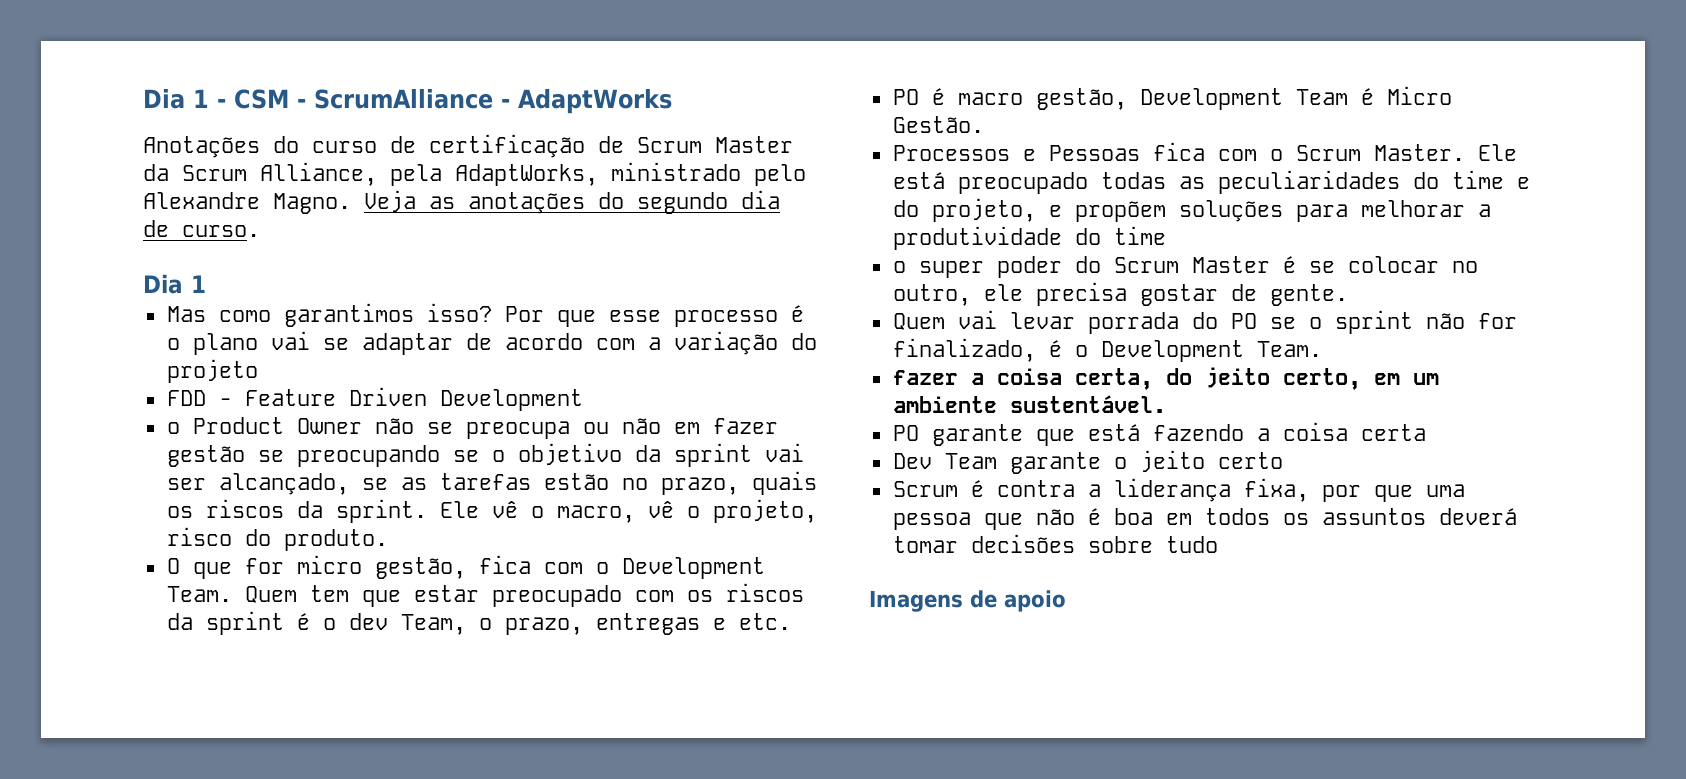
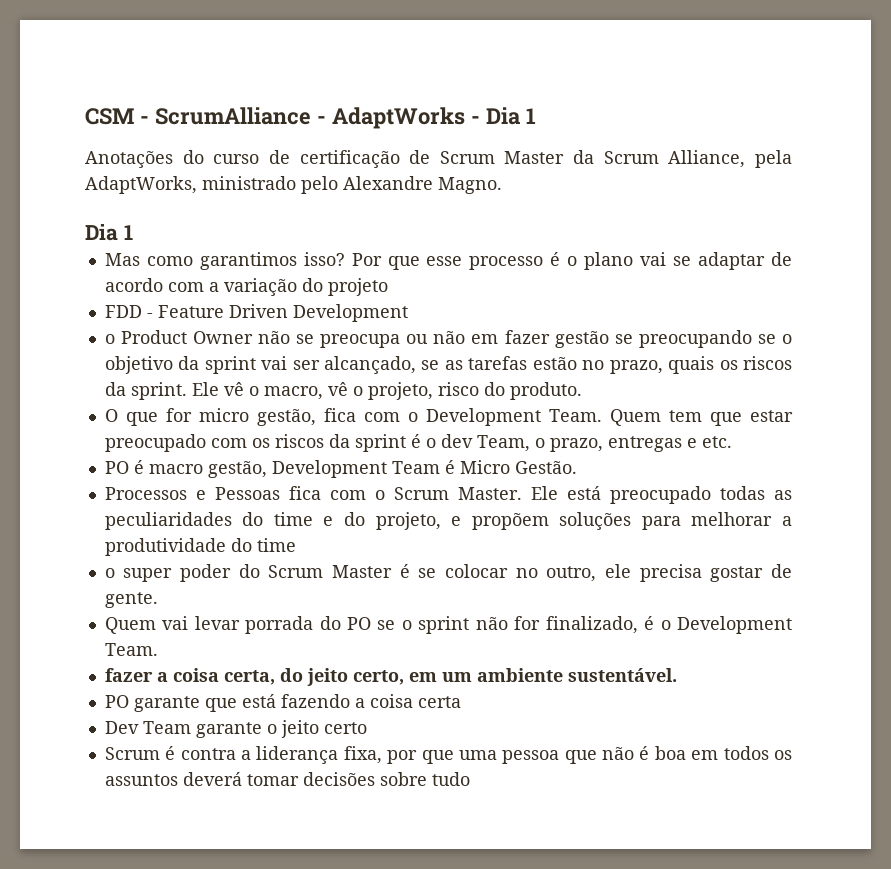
[143,89,226,109] Dia 1 - -> (85, 116) none
(672, 101) none -> [470,107,536,125] - Dia 1
[364,190,780,214] [143,220,260,237] Veja as anotações do segundo dia de curso. -> (502, 185) none
[869,590,1066,612] // Imagens de apoio -> (470, 779) none

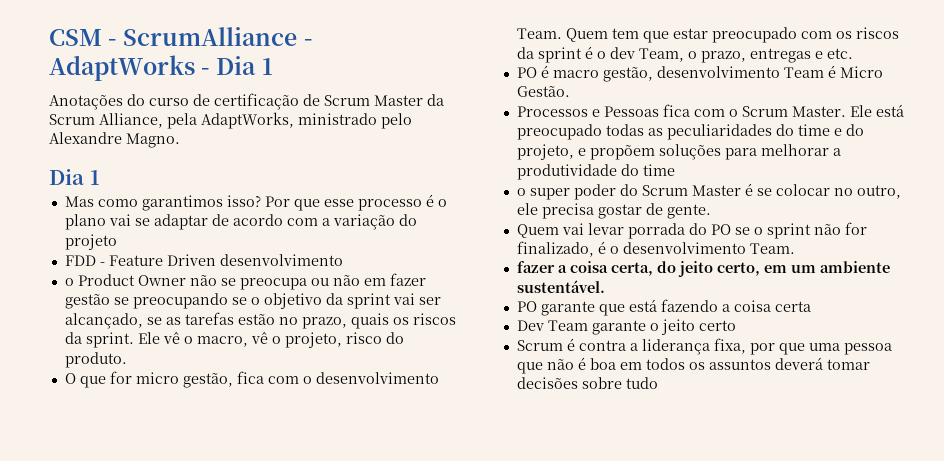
[292,304,408,322] Development -> [219,254,343,266] desenvolvimento
[425,408,541,426] Development -> [315,372,439,384] desenvolvimento
[271,460,387,478] Development -> [656,66,780,78] desenvolvimento
[677,616,792,634] Development -> [622,242,746,254] desenvolvimento

